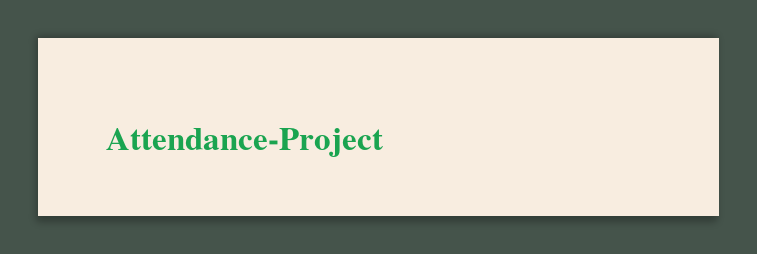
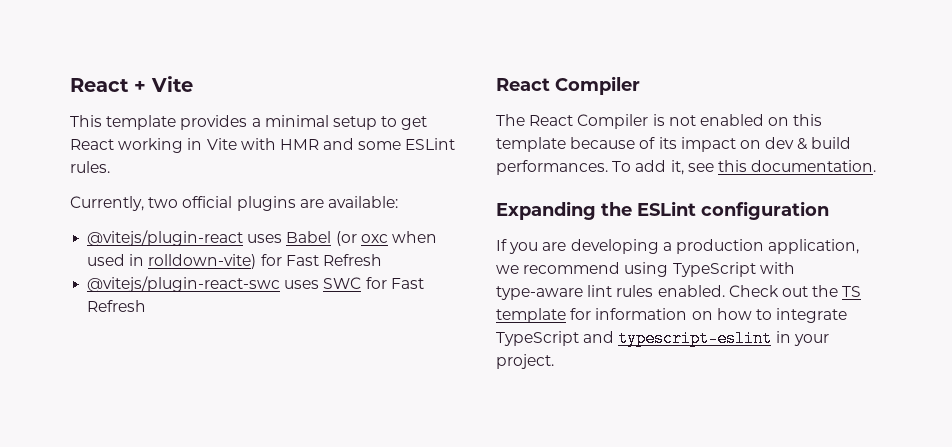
[106,128,383,157] Attendance-Project -> [70,76,193,92] [70,115,428,130] [70,138,456,153] [70,161,110,173] [70,196,398,211] [87,230,437,246] [87,254,382,269] [87,276,424,292] [87,300,147,312] [496,76,640,95] [496,114,823,129] [496,137,852,152] [496,160,877,175] [496,201,829,220] [496,239,860,254] [496,262,795,277] [496,285,862,300] [496,308,848,323] [496,330,829,347] [496,354,554,369] React + Vite // This template provides a minimal setup to get React working in Vite with HMR and some ESLint rules. // Currently, two official plugins are available: // @vitejs/plugin-react uses Babel (or oxc when used in rolldown-vite) for Fast Refresh // @vitejs/plugin-react-swc uses SWC for Fast Refresh // React Compiler // The React Compiler is not enabled on this template because of its impact on dev & build performances. To add it, see this documentation. // Expanding the ESLint configuration // If you are developing a production application, we recommend using TypeScript with type-aware lint rules enabled. Check out the TS template for information on how to integrate TypeScript and typescript-eslint in your project.

